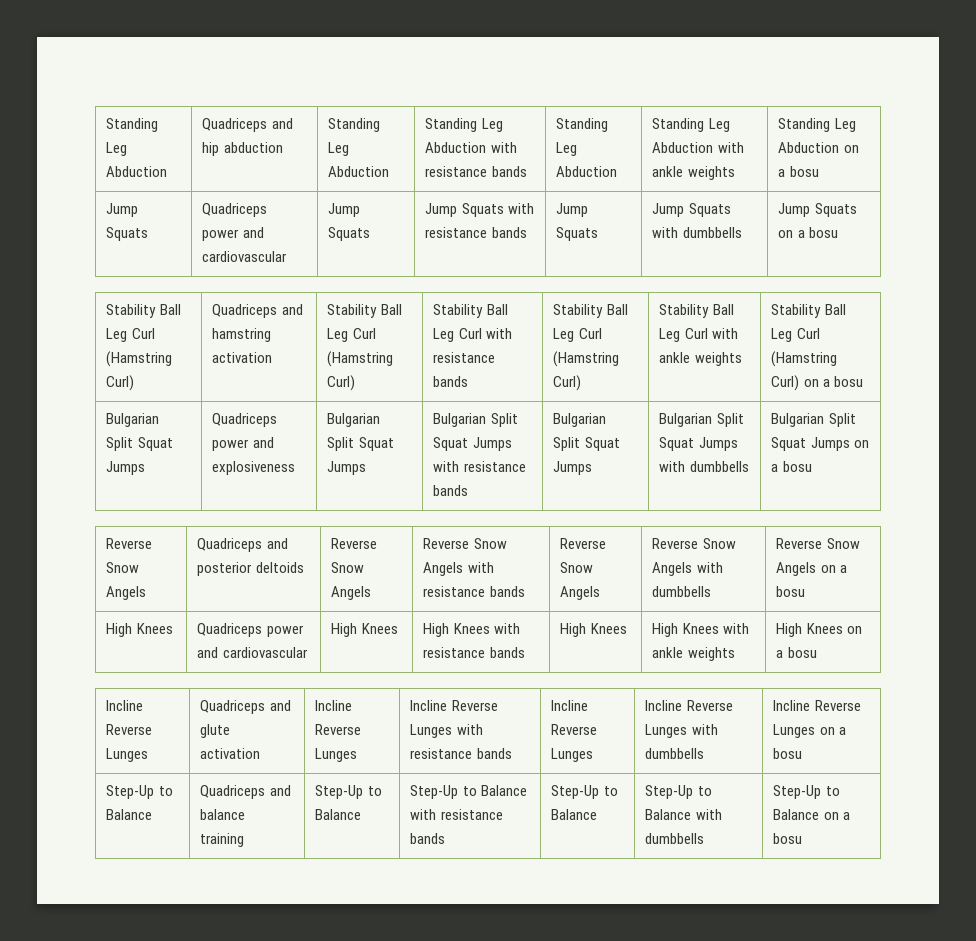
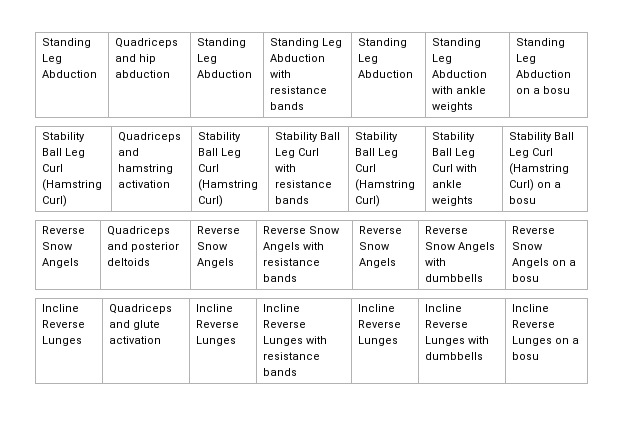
[106,203,139,217] [106,227,149,241] [202,203,268,217] [202,227,264,241] [202,251,288,262] [328,203,361,217] [328,227,371,241] [425,203,534,217] [425,227,527,238] [556,203,589,217] [556,227,599,241] [652,203,731,217] [652,227,742,238] [778,203,857,217] [778,227,838,238] // Jump Squats | Quadriceps power and cardiovascular | Jump Squats | Jump Squats with resistance bands | Jump Squats | Jump Squats with dumbbells | Jump Squats on a bosu -> (570, 90) none
[106,413,160,427] [106,437,173,451] [106,461,146,475] [212,413,278,427] [212,437,274,451] [212,461,296,475] [327,413,381,427] [327,437,394,451] [327,461,367,475] [433,413,518,427] [433,437,512,451] [433,461,526,472] [433,485,469,496] [553,413,607,427] [553,437,620,451] [553,461,593,475] [659,413,744,427] [659,437,738,451] [659,461,749,472] [771,413,856,427] [771,437,869,451] [771,461,812,472] // Bulgarian Split Squat Jumps | Quadriceps power and explosiveness | Bulgarian Split Squat Jumps | Bulgarian Split Squat Jumps with resistance bands | Bulgarian Split Squat Jumps | Bulgarian Split Squat Jumps with dumbbells | Bulgarian Split Squat Jumps on a bosu -> (536, 200) none
[106,623,173,637] [197,623,304,637] [197,647,308,658] [331,623,398,637] [423,623,520,637] [423,647,525,658] [560,623,627,637] [652,623,749,637] [652,647,735,661] [776,623,862,637] [776,647,817,658] // High Knees | Quadriceps power and cardiovascular | High Knees | High Knees with resistance bands | High Knees | High Knees with ankle weights | High Knees on a bosu -> (539, 278) none
[106,785,173,799] [106,809,153,820] [200,785,291,799] [200,809,246,820] [200,833,245,847] [315,785,382,799] [315,809,362,820] [410,785,527,799] [410,809,503,820] [410,833,446,844] [551,785,618,799] [551,809,598,820] [645,785,712,799] [645,809,722,820] [645,833,705,844] [773,785,840,799] [773,809,850,820] [773,833,803,844] // Step-Up to Balance | Quadriceps and balance training | Step-Up to Balance | Step-Up to Balance with resistance bands | Step-Up to Balance | Step-Up to Balance with dumbbells | Step-Up to Balance on a bosu -> (539, 356) none

